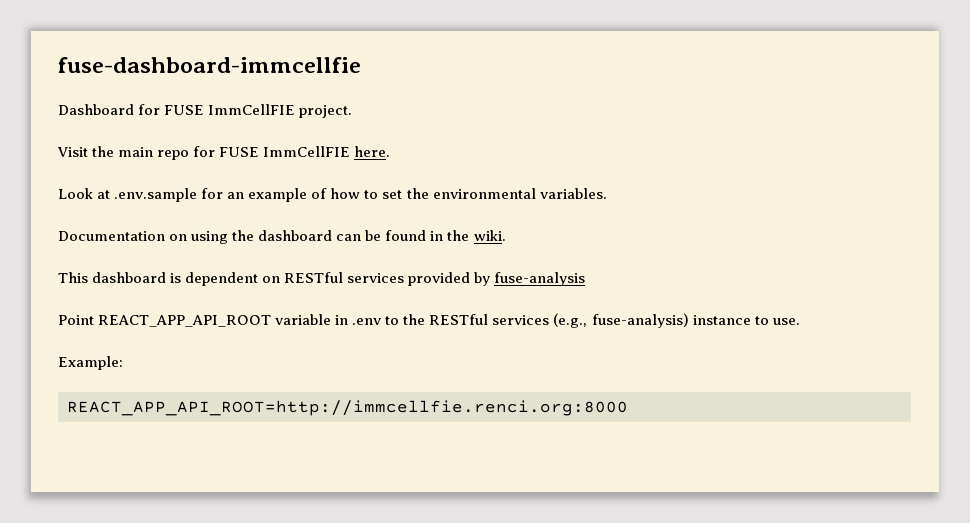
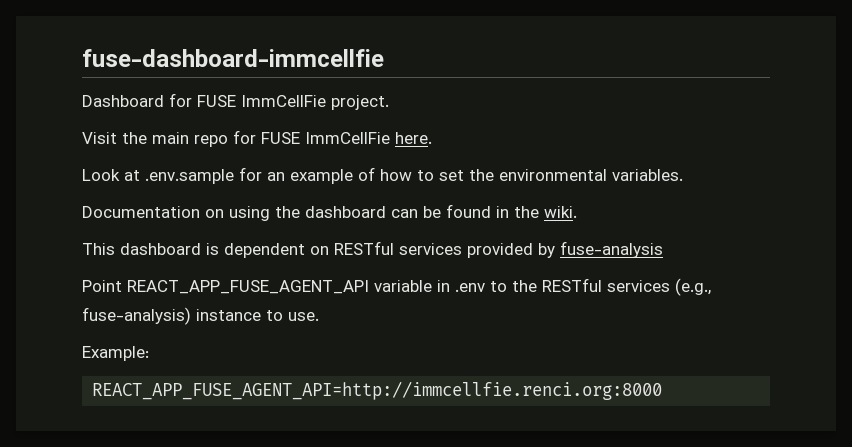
[208,104,296,115] ImmCellFIE -> [241,95,326,107] ImmCellFie
[263,146,351,157] ImmCellFIE -> [305,132,390,144] ImmCellFie
[98,315,272,327] REACT_APP_API_ROOT -> [127,280,369,294] REACT_APP_FUSE_AGENT_API
[67,400,628,416] REACT_APP_API_ROOT=http://immcellfie.renci.org:8000 -> [92,381,663,400] REACT_APP_FUSE_AGENT_API=http://immcellfie.renci.org:8000

